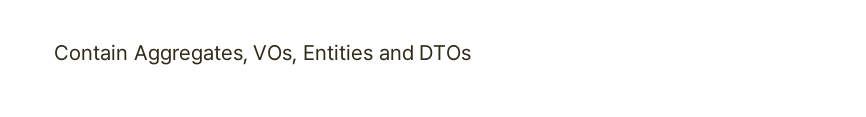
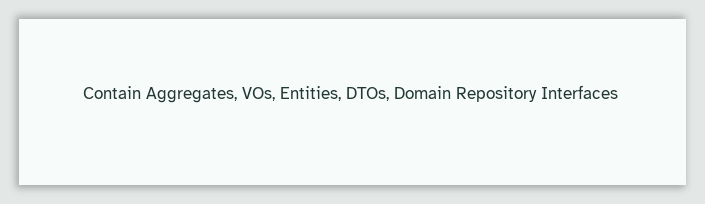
[303,44,472,61] Entities and DTOs -> [280,85,618,102] Entities, DTOs, Domain Repository Interfaces

